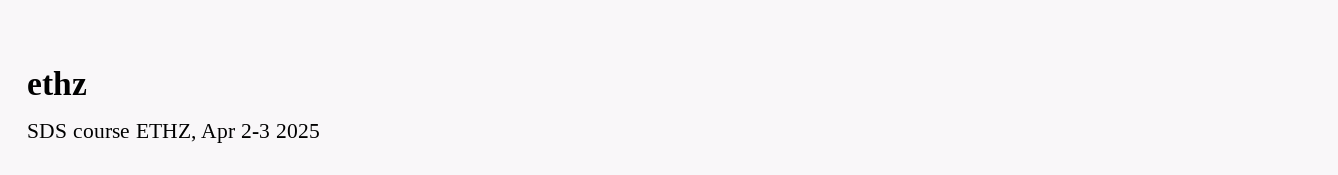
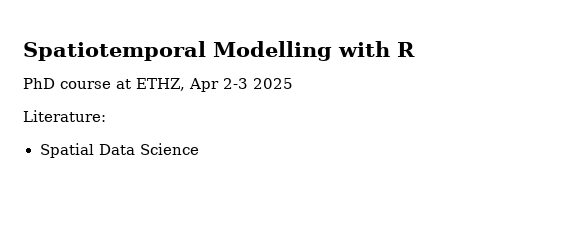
[27,71,87,95] [27,124,130,138] ethz // SDS course -> [23,41,415,61] [23,78,131,89] Spatiotemporal Modelling with R // PhD course at
(321, 131) none -> [23,110,106,122] [39,143,199,158] // Literature: // Spatial Data Science

